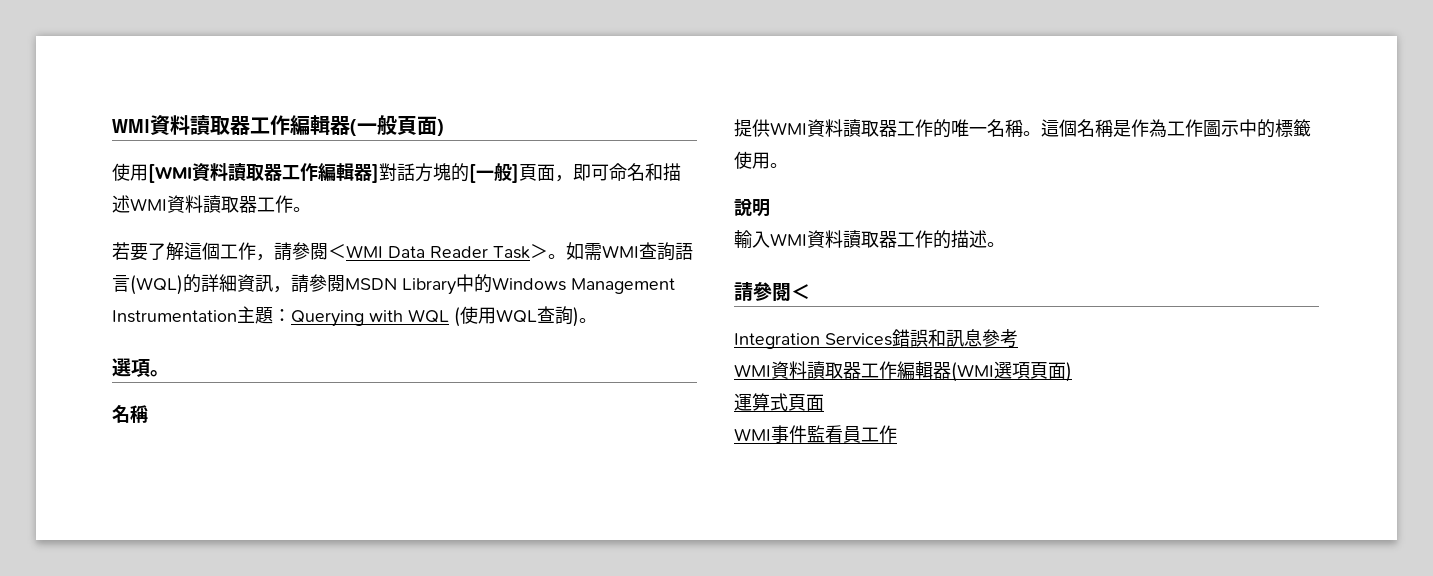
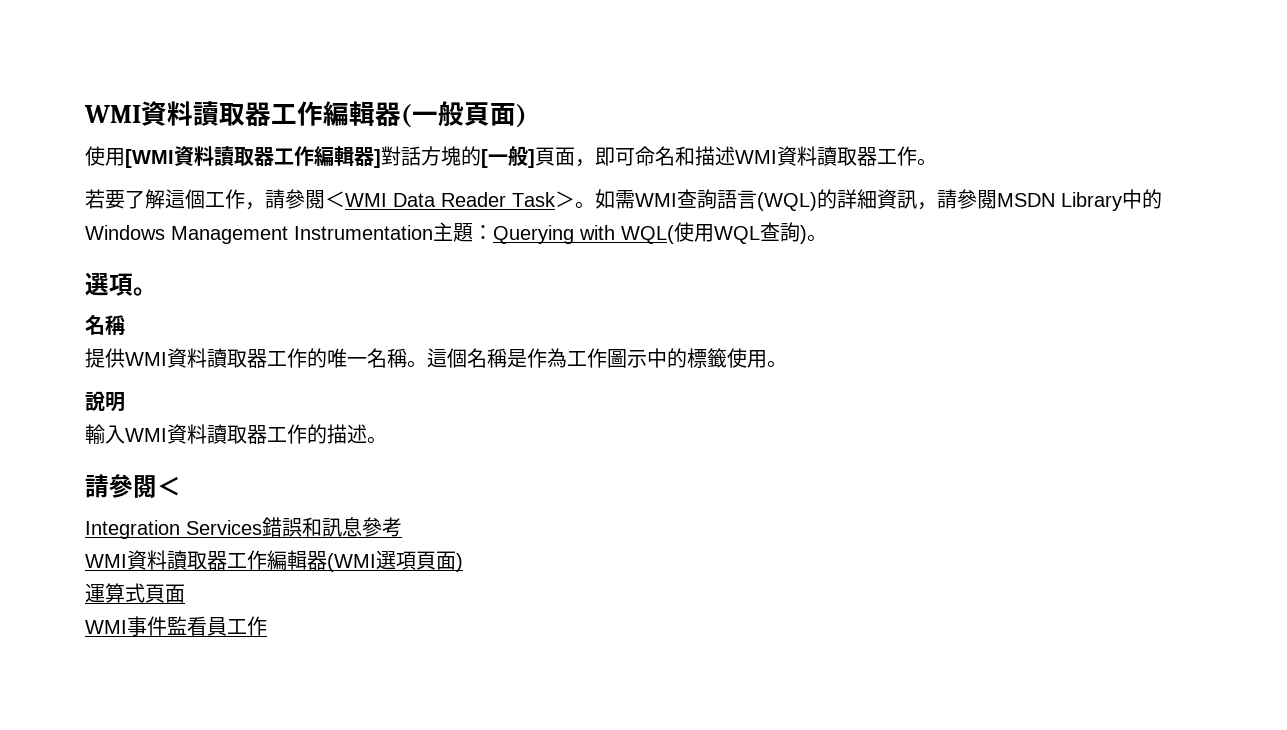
[408,307,460,327] WQL ( -> [621,225,674,244] WQL(

